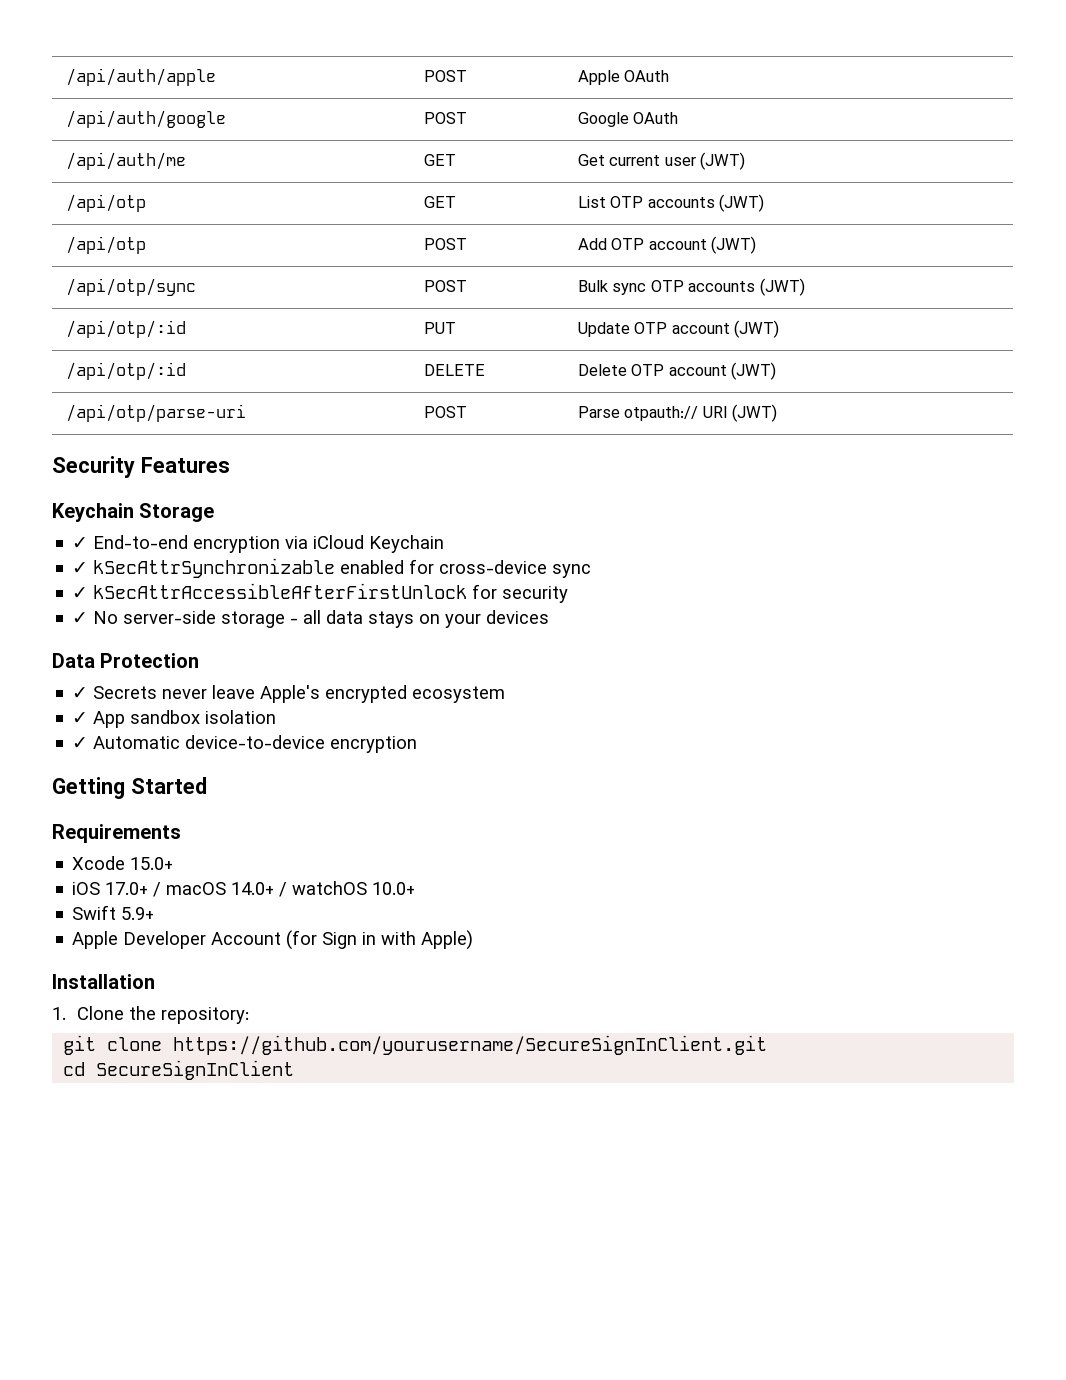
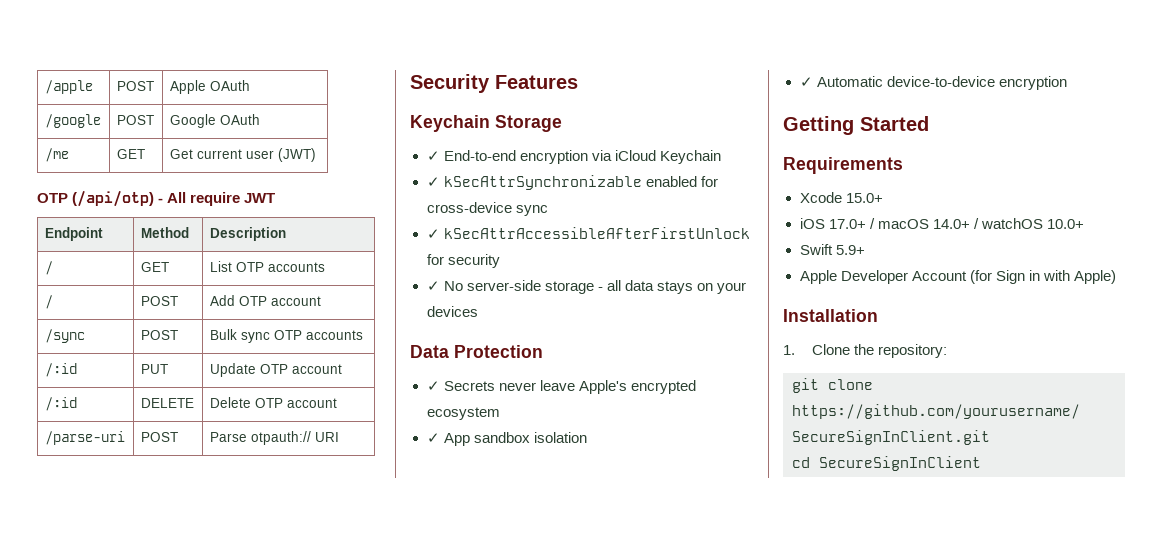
[65,68,216,86] /api/auth/apple -> [44,80,93,94] /apple
[65,110,226,128] /api/auth/google -> [44,114,101,128] /google
[65,152,186,170] /api/auth/me -> [44,148,69,162] /me
[65,194,146,212] // /api/otp -> [37,190,276,207] [44,227,103,241] [140,227,189,238] [209,227,286,241] [44,261,53,275] // OTP (/api/otp) - All require JWT // Endpoint | Method | Description // /
[719,194,765,212] [65,236,146,254] (JWT) // /api/otp -> [44,295,53,309] // /
[711,236,757,254] [65,278,196,296] (JWT) // /api/otp/sync -> [44,329,85,343] // /sync
[759,278,805,296] [65,320,186,338] (JWT) // /api/otp/:id -> [44,363,77,377] // /:id
[734,320,780,338] [65,362,186,380] (JWT) // /api/otp/:id -> [44,397,77,411] // /:id
[731,362,777,380] [65,404,246,422] (JWT) // /api/otp/parse-uri -> [44,431,125,445] // /parse-uri
[732,404,778,422] (JWT) -> (339, 437) none

